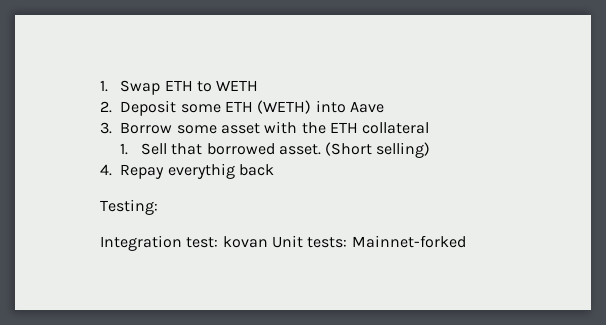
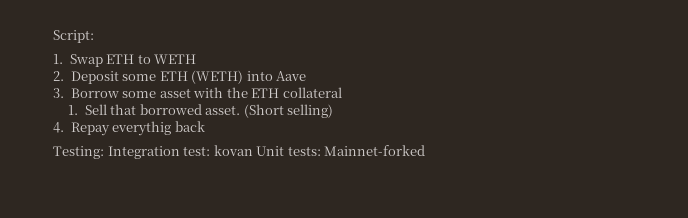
(100, 86) none -> [53,30,94,43] Script: //
(158, 207) // -> (104, 152) none

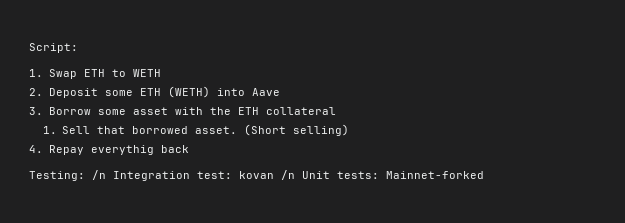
(104, 152) none -> [92,170,106,180] /n
(253, 150) none -> [281,170,295,180] /n

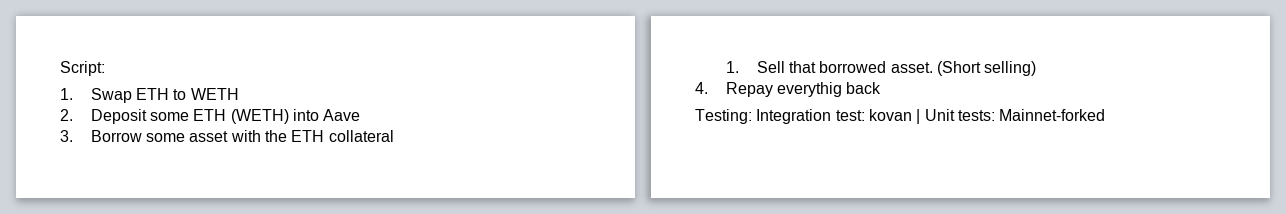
[92,170,106,180] /n -> (752, 116) none
[281,170,295,180] /n -> [916,109,921,124] |

